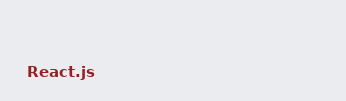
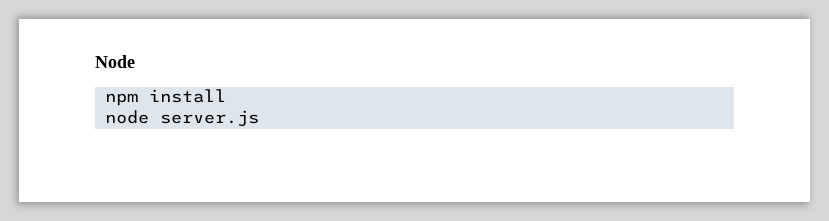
[27,66,95,80] React.js -> [95,55,135,68] [105,89,227,106] [105,110,260,127] Node // npm install // node server.js

